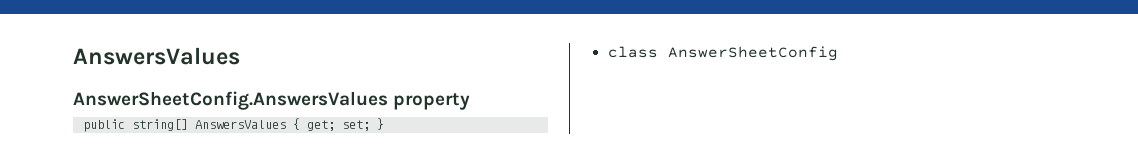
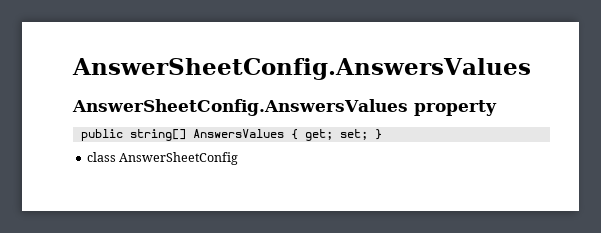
[73,47,240,65] AnswersValues -> [72,58,531,80] AnswerSheetConfig.AnswersValues

